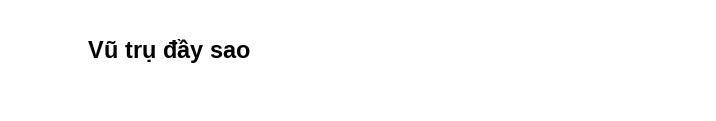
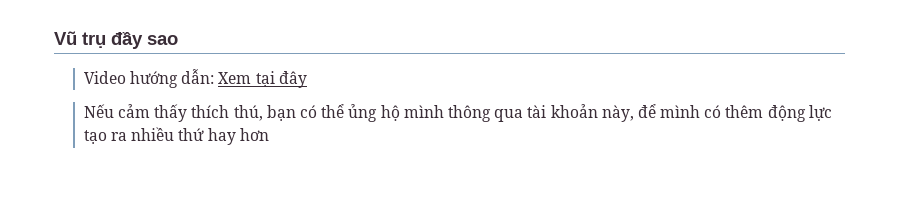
(250, 51) none -> [83,69,307,88] [83,104,832,122] [83,127,269,145] // Video hướng dẫn: Xem tại đây // Nếu cảm thấy thích thú, bạn có thể ủng hộ mình thông qua tài khoản này, để mình có thêm động lực tạo ra nhiều thứ hay hơn

